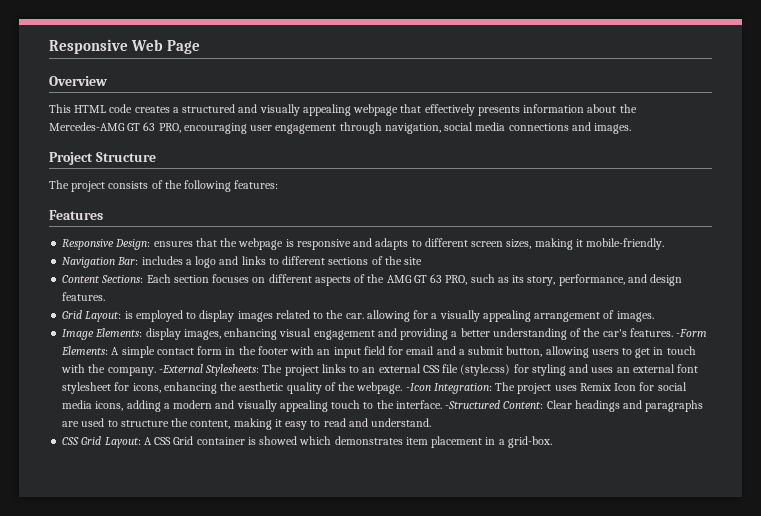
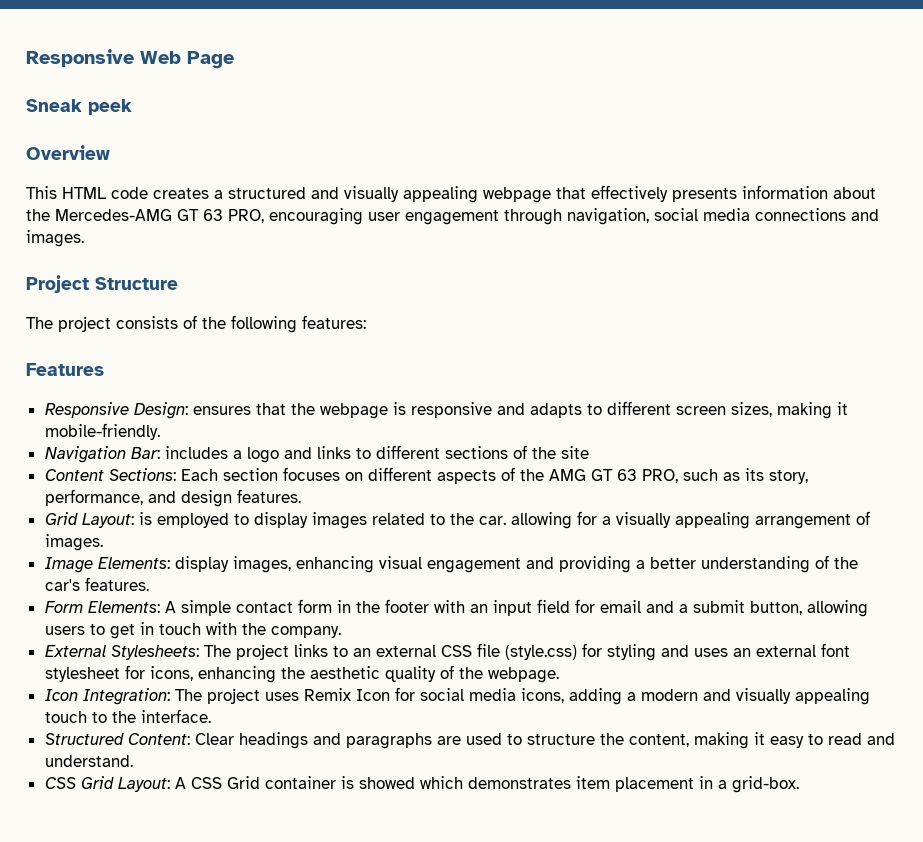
(201, 47) none -> [26,99,132,115] // Sneak peek
[676,329,708,337] -Form -> [44,601,83,613] // Form
[158,364,203,373] -External -> [44,645,106,657] // External
[405,383,431,391] -Icon -> [44,689,78,701] // Icon
[445,400,501,409] -Structured -> [44,733,124,745] // Structured

